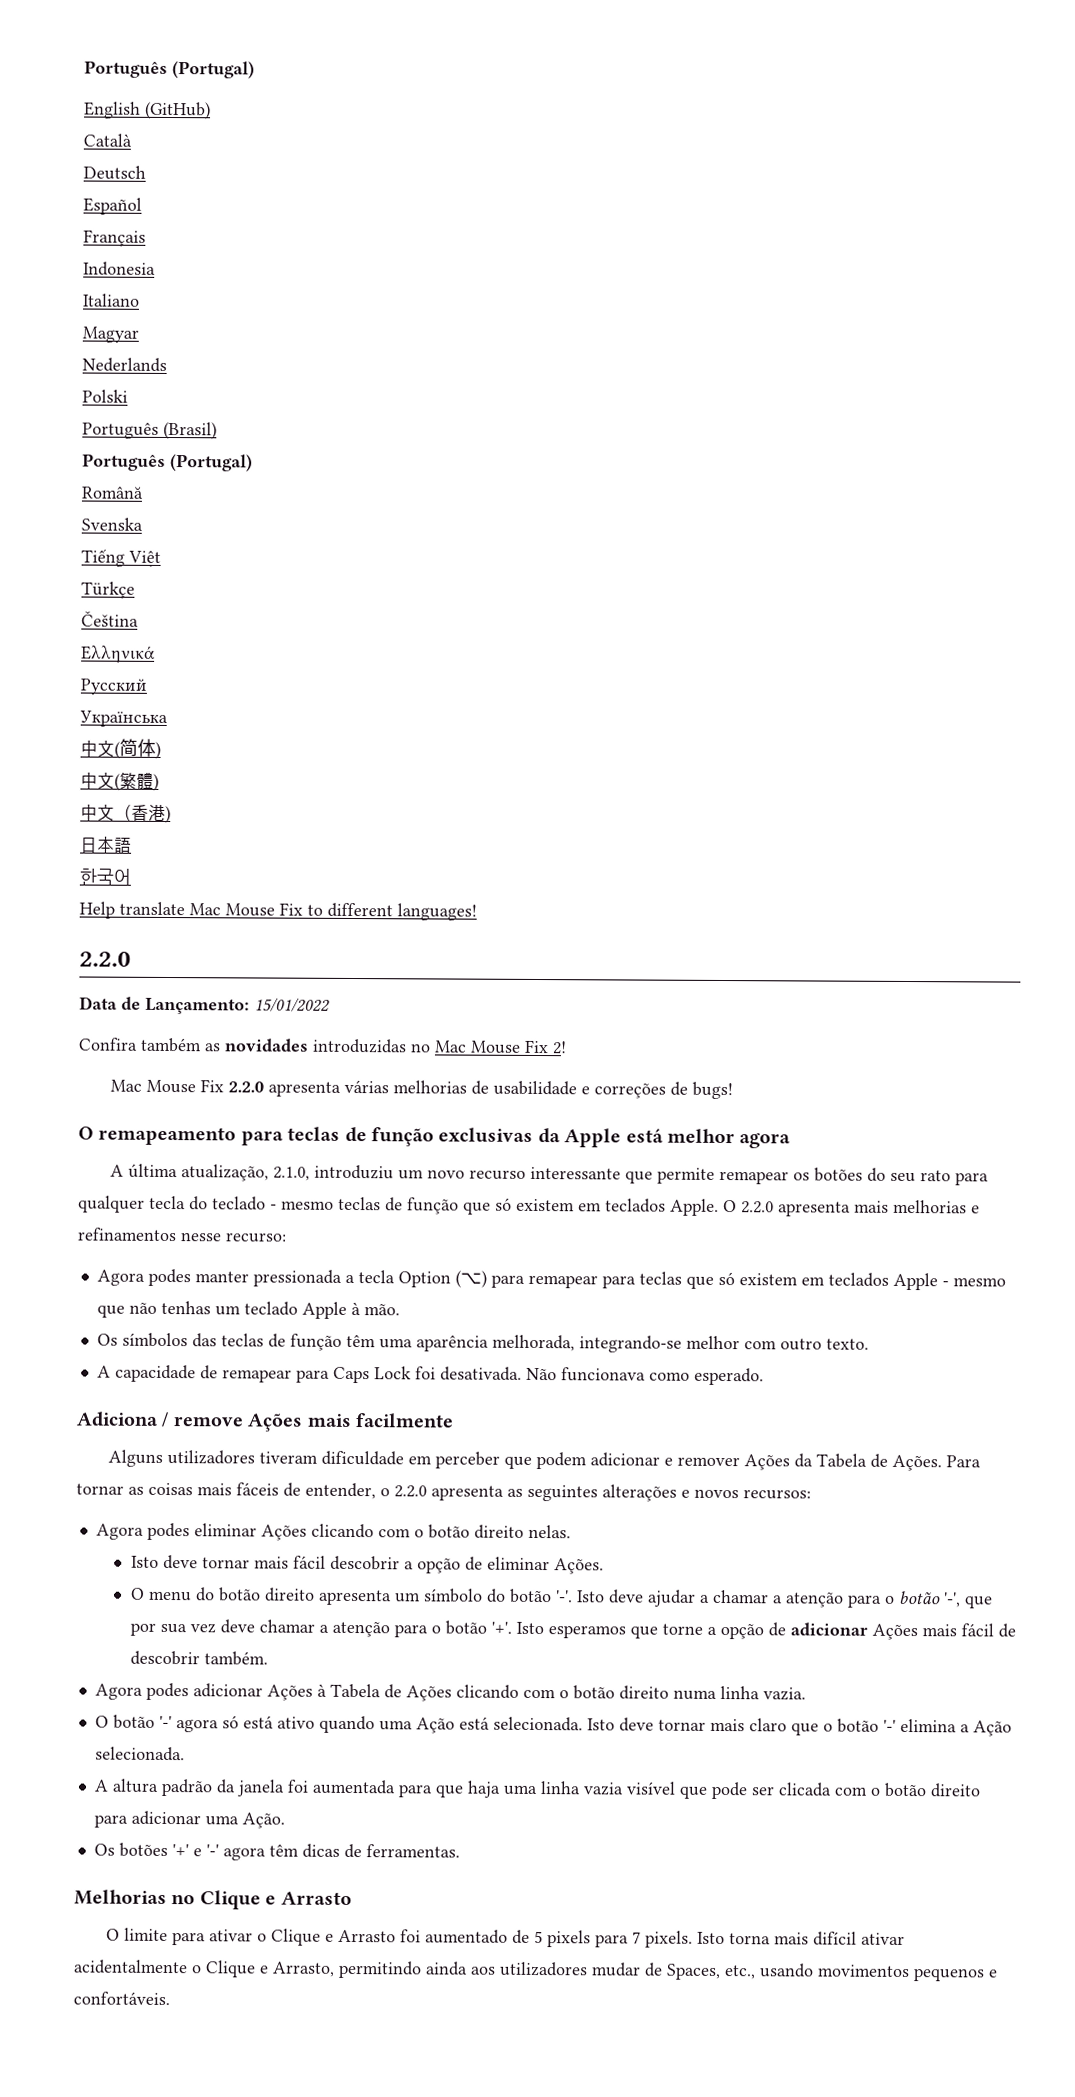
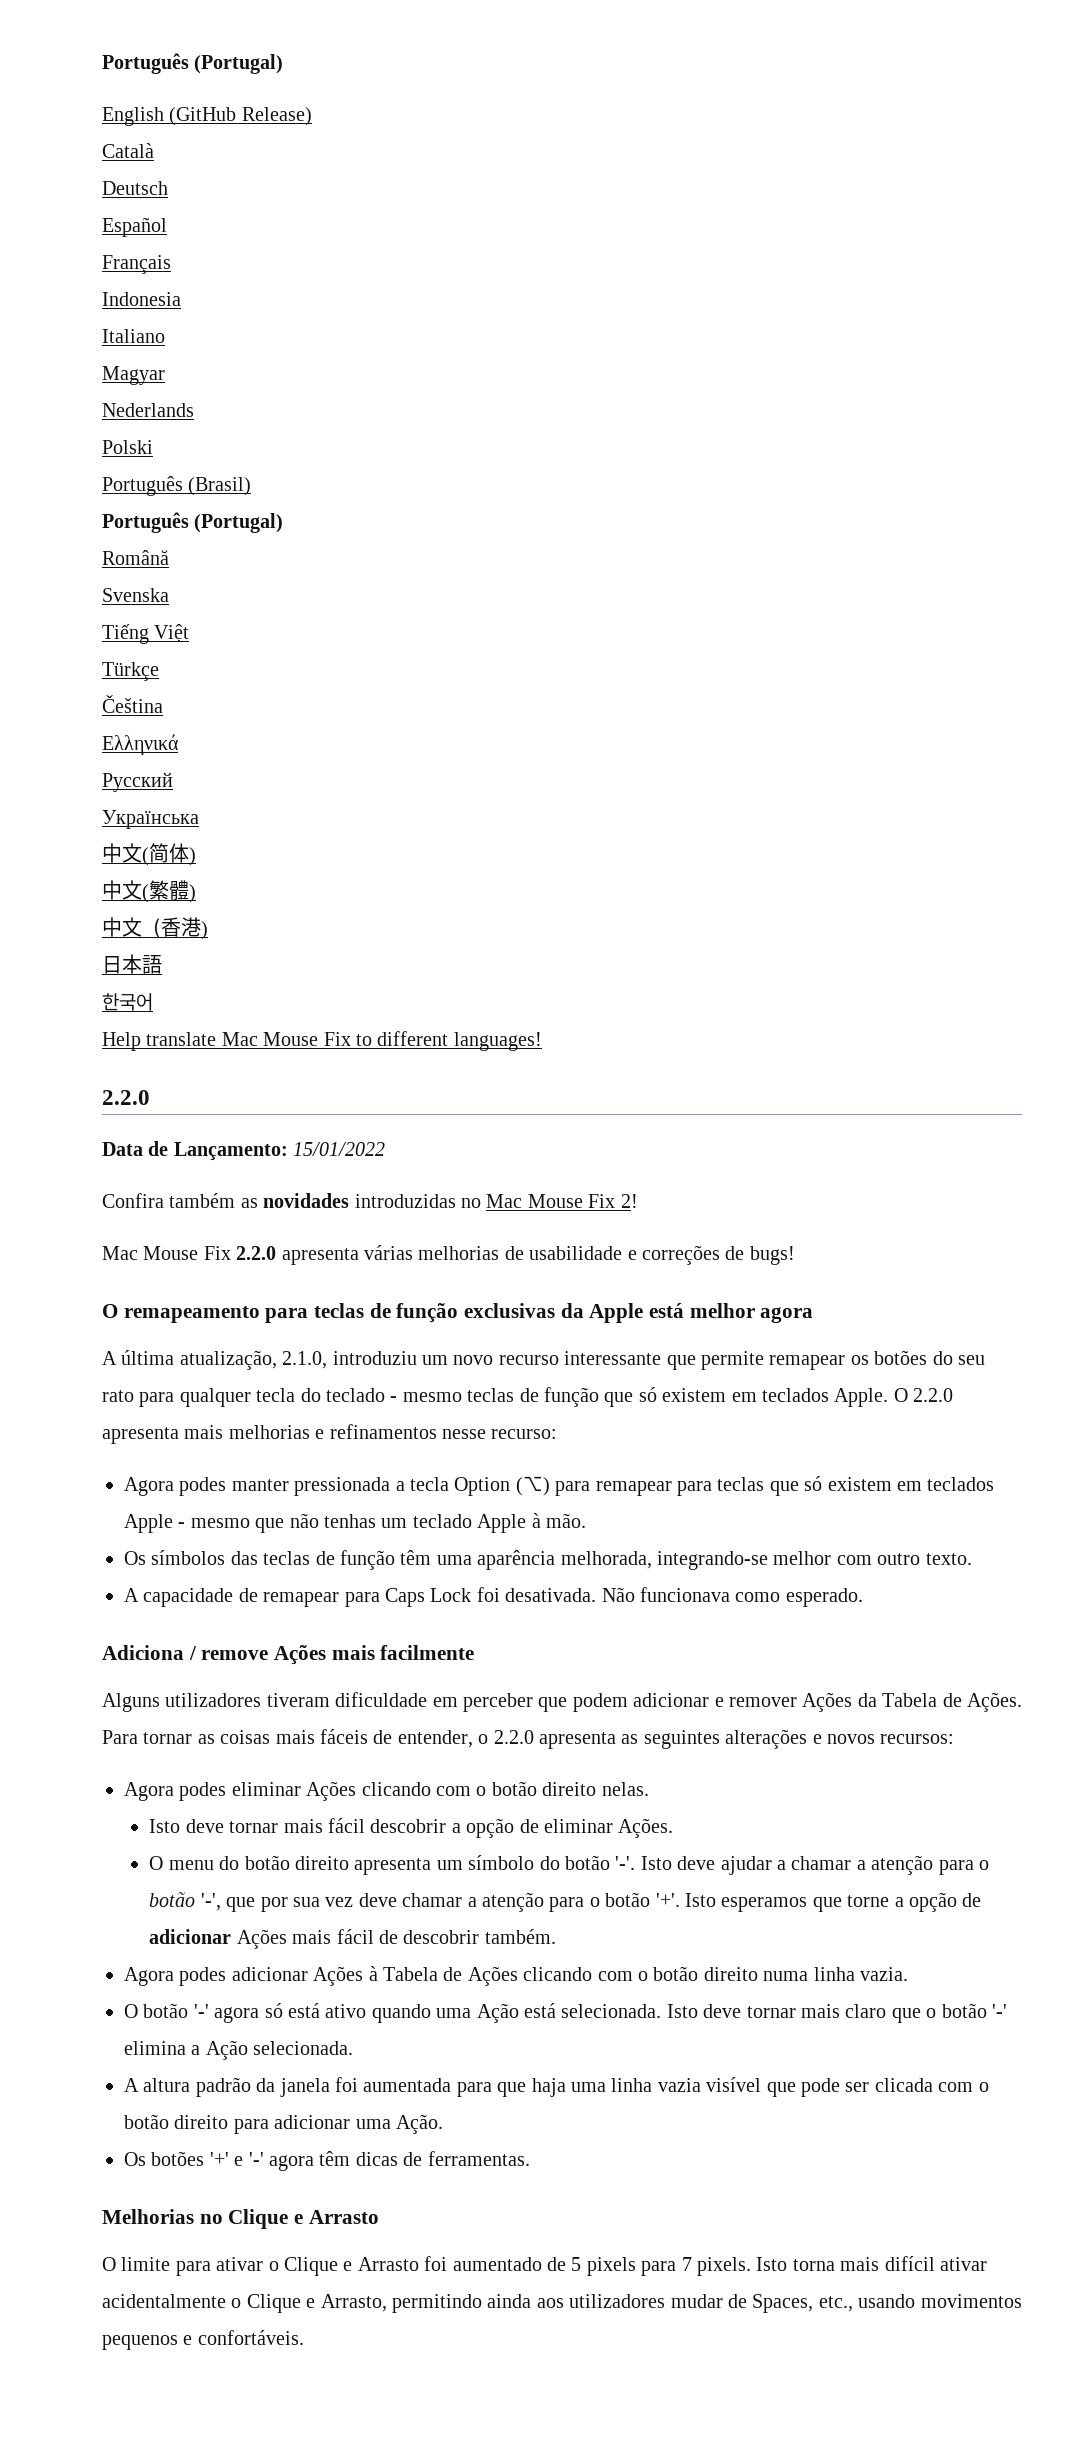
[145,101,211,120] (GitHub) -> [169,107,312,126] (GitHub Release)

